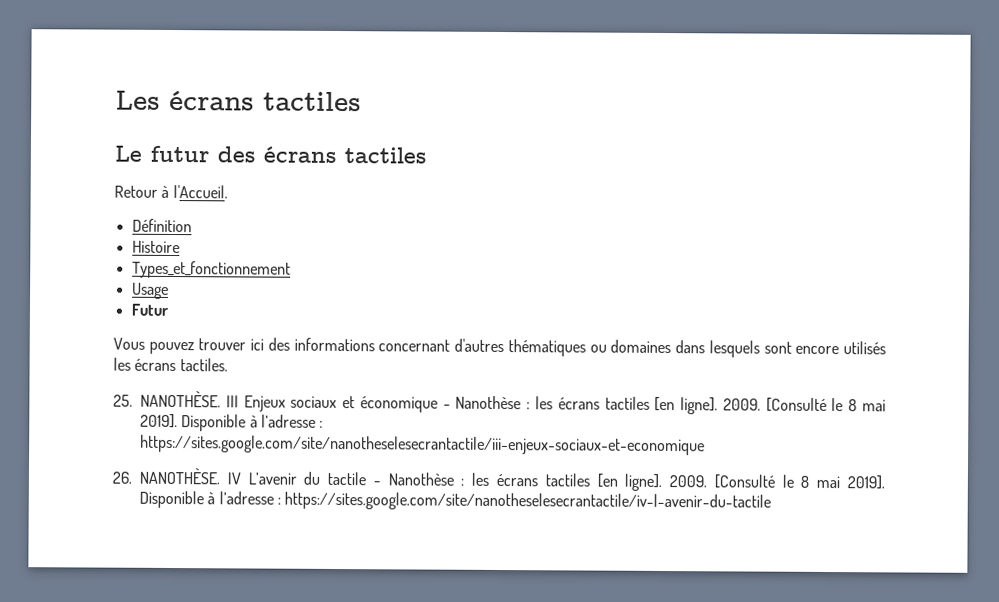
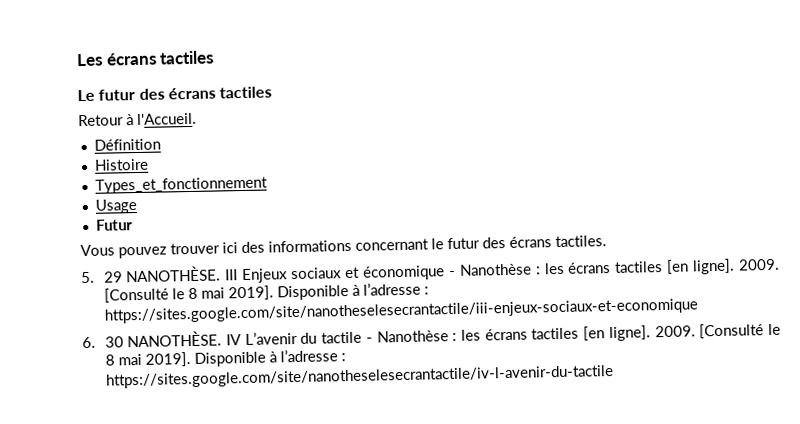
[454,338,886,358] [113,357,131,371] d'autres thématiques ou domaines dans lesquels sont encore utilisés les -> [431,236,506,250] le futur des
[113,394,133,407] 25. -> [81,271,123,284] 5. 29
[112,471,132,484] 26. -> [82,336,124,349] 6. 30

